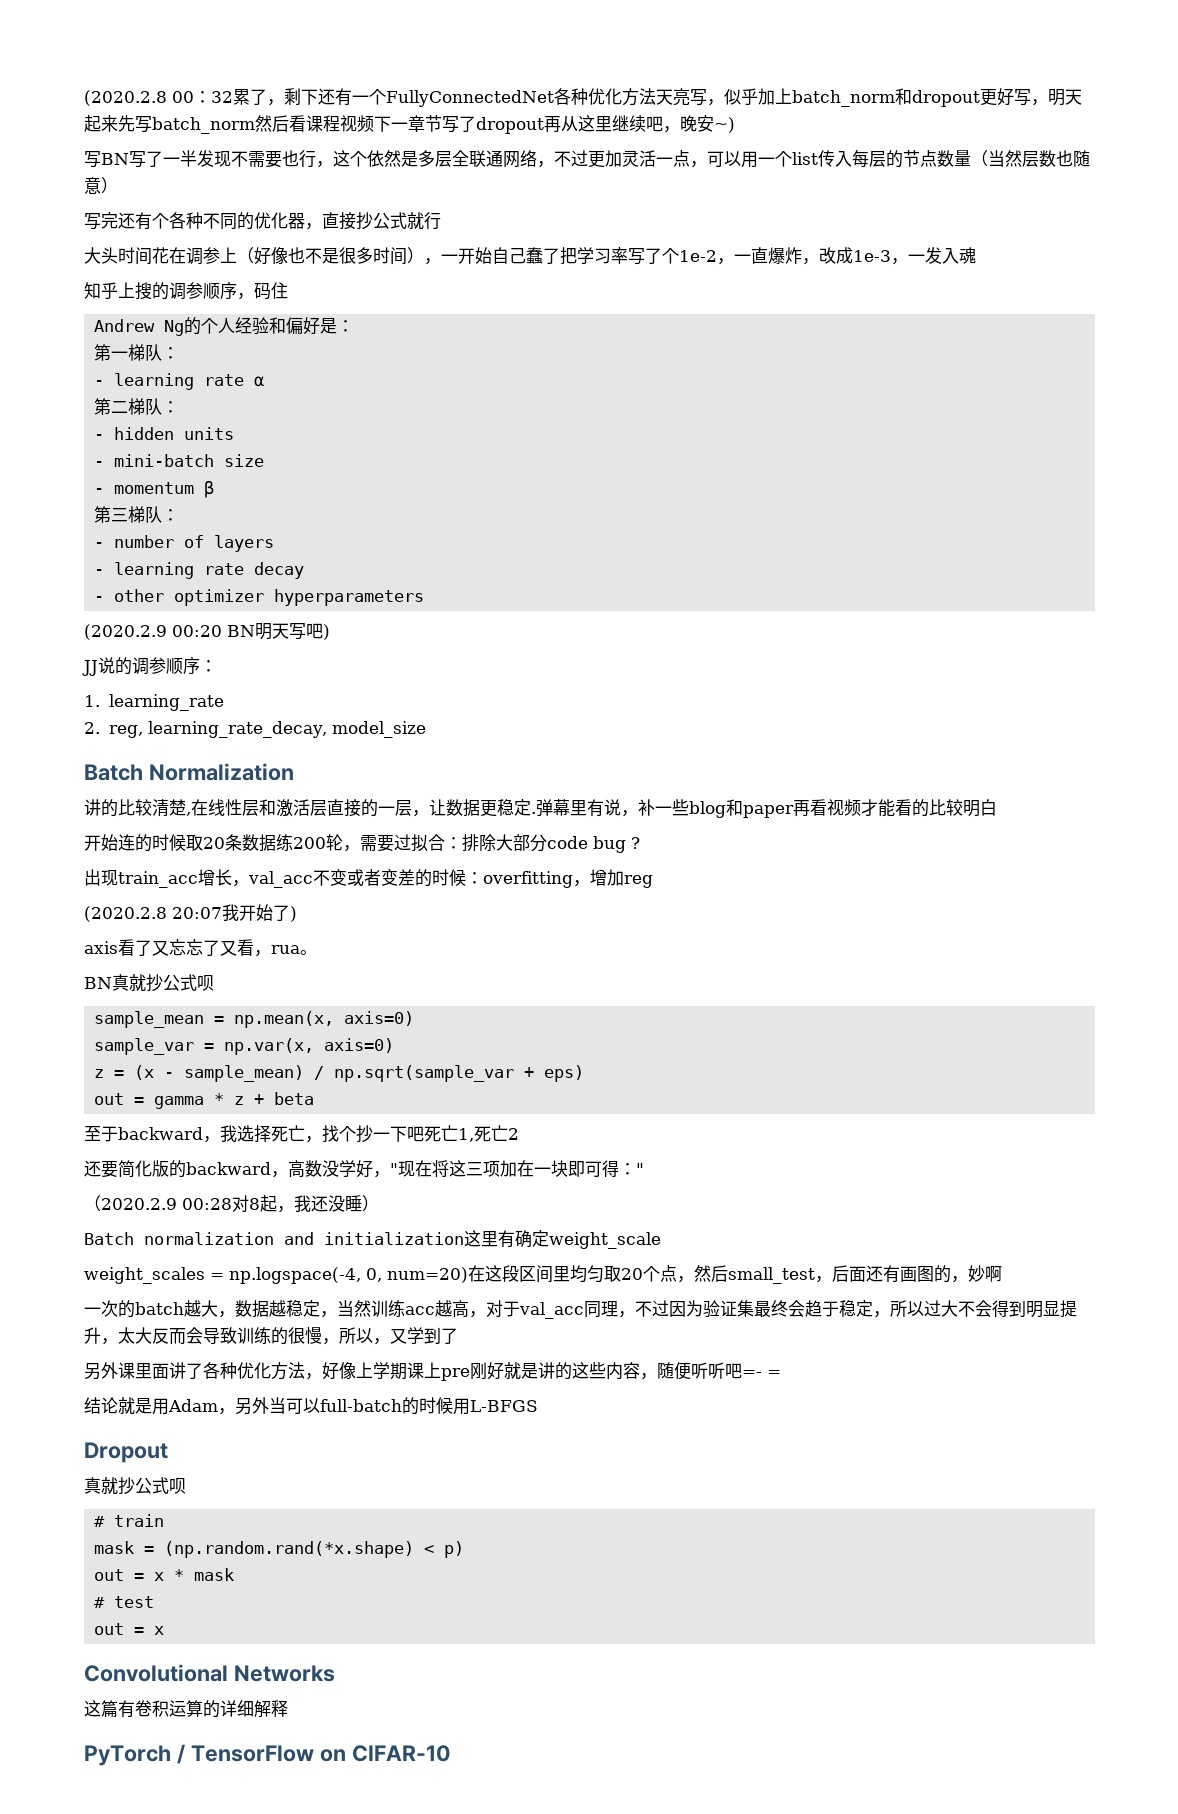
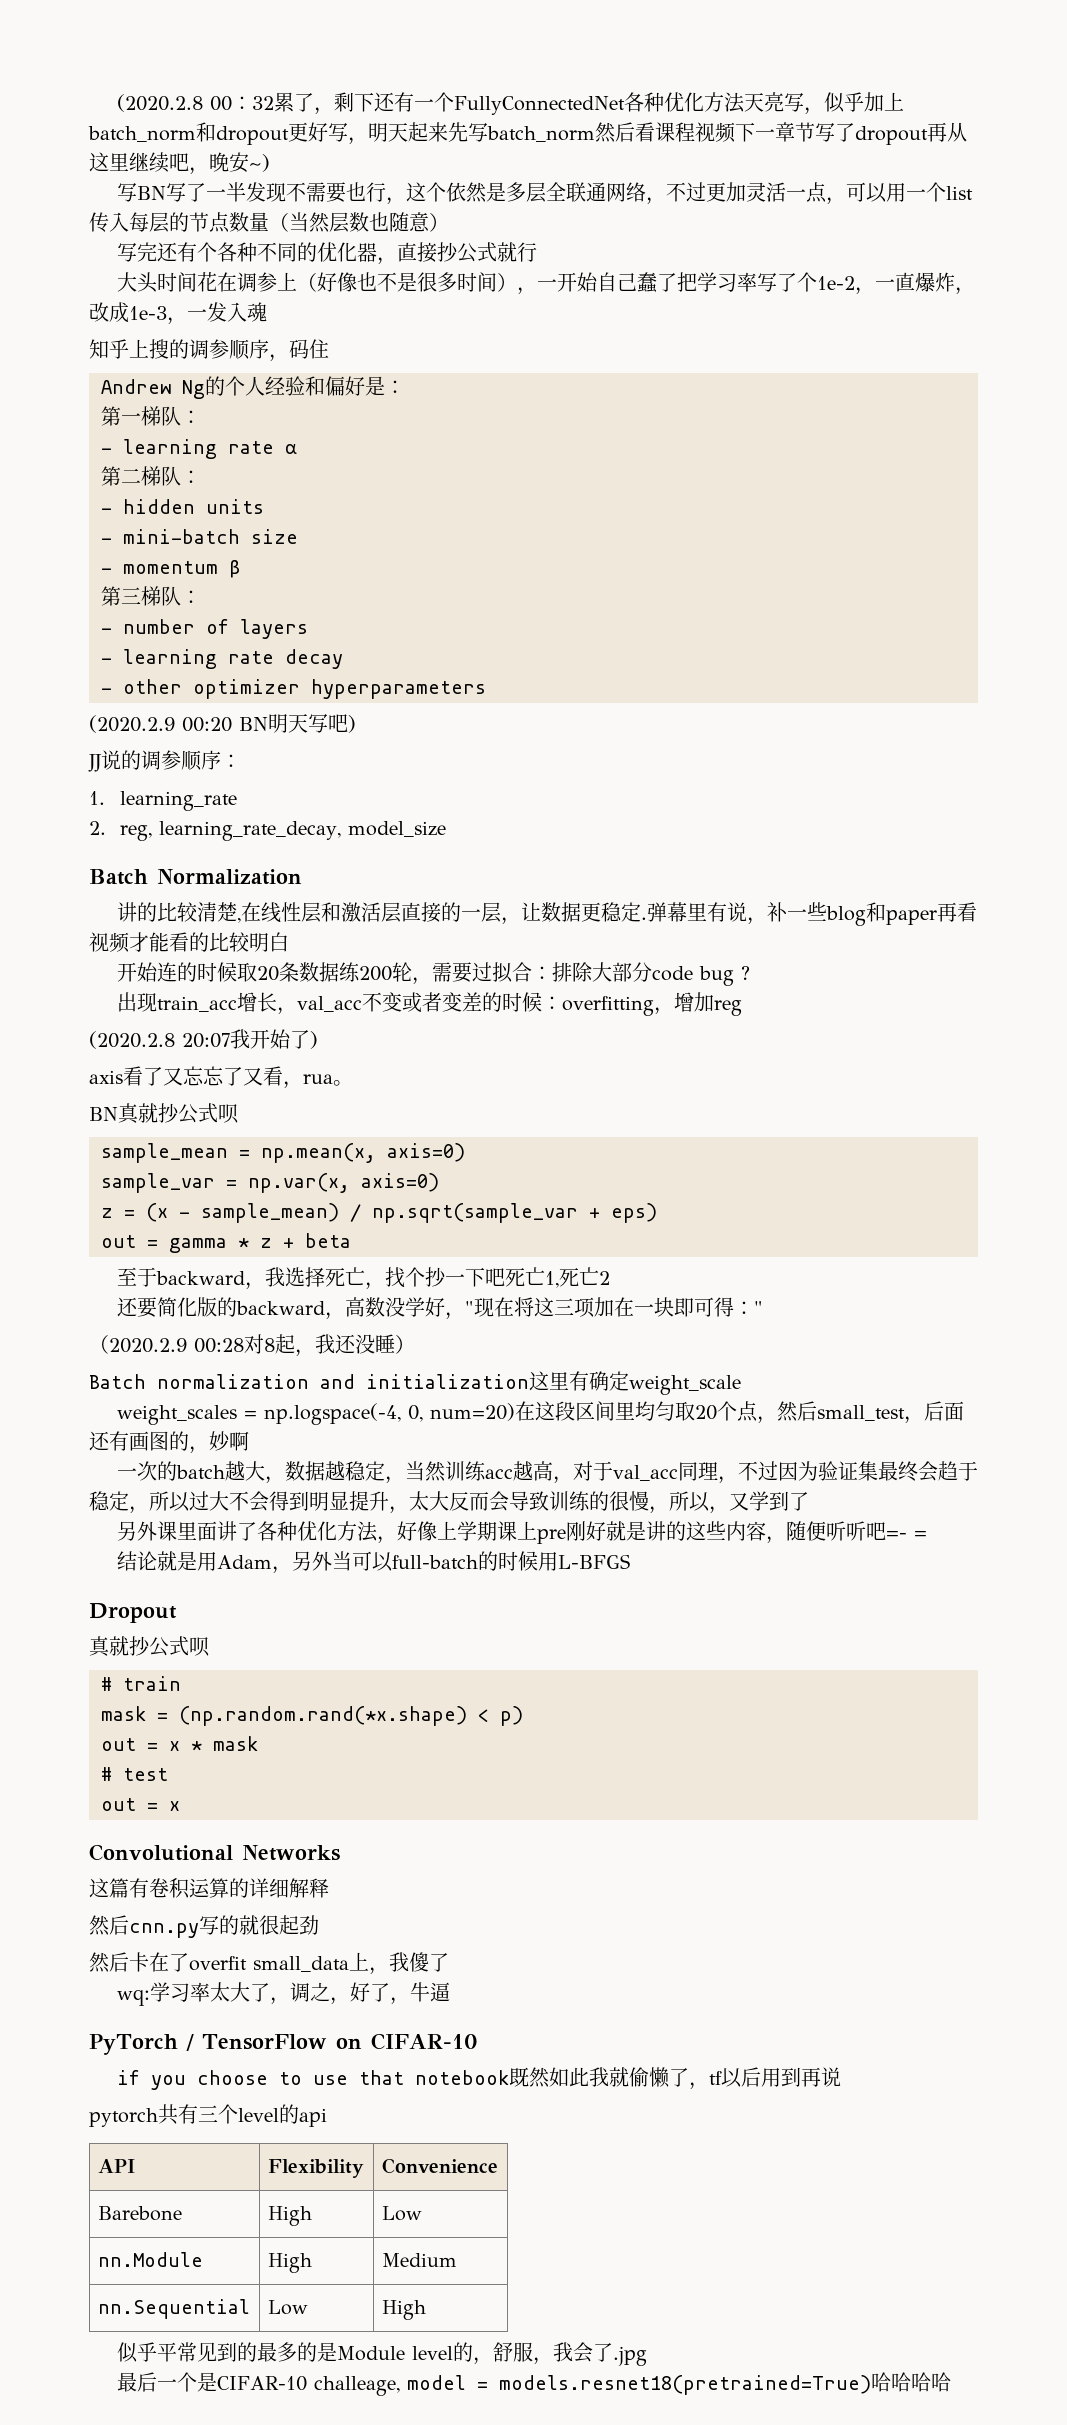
(288, 1708) none -> [89,1915,319,1938] [89,1952,449,1975] [116,1982,450,2006] // 然后cnn.py写的就很起劲 // 然后卡在了overfit small_data上，我傻了 // wq:学习率太大了，调之，好了，牛逼
(451, 1753) none -> [116,2067,841,2090] [89,2104,327,2127] [97,2159,135,2173] [267,2159,364,2178] [381,2158,498,2174] [97,2206,182,2221] [267,2206,312,2226] [381,2206,422,2221] [97,2252,203,2267] [267,2253,312,2273] [381,2253,457,2267] [97,2299,250,2319] [267,2300,308,2315] [381,2300,426,2320] [116,2342,647,2366] [116,2372,951,2396] // if you choose to use that notebook既然如此我就偷懒了，tf以后用到再说 // pytorch共有三个level的api // API | Flexibility | Convenience // Barebone | High | Low // nn.Module | High | Medium // nn.Sequential | Low | High // 似乎平常见到的最多的是Module level的，舒服，我会了.jpg // 最后一个是CIFAR-10 challeage, model = models.resnet18(pretrained=True)哈哈哈哈

